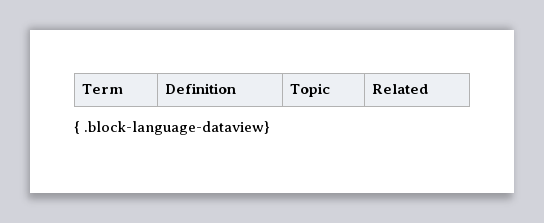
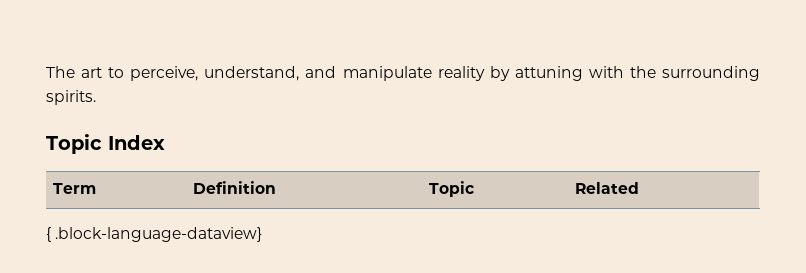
(82, 89) none -> [46,66,761,81] [46,90,96,105] [46,134,165,154] The art to perceive, understand, and manipulate reality by attuning with the surrounding spirits. // Topic Index //

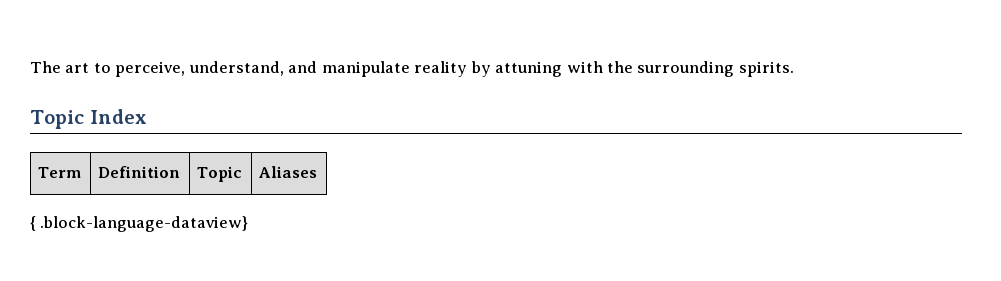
[575,182,640,194] Related -> [259,166,318,178] Aliases

